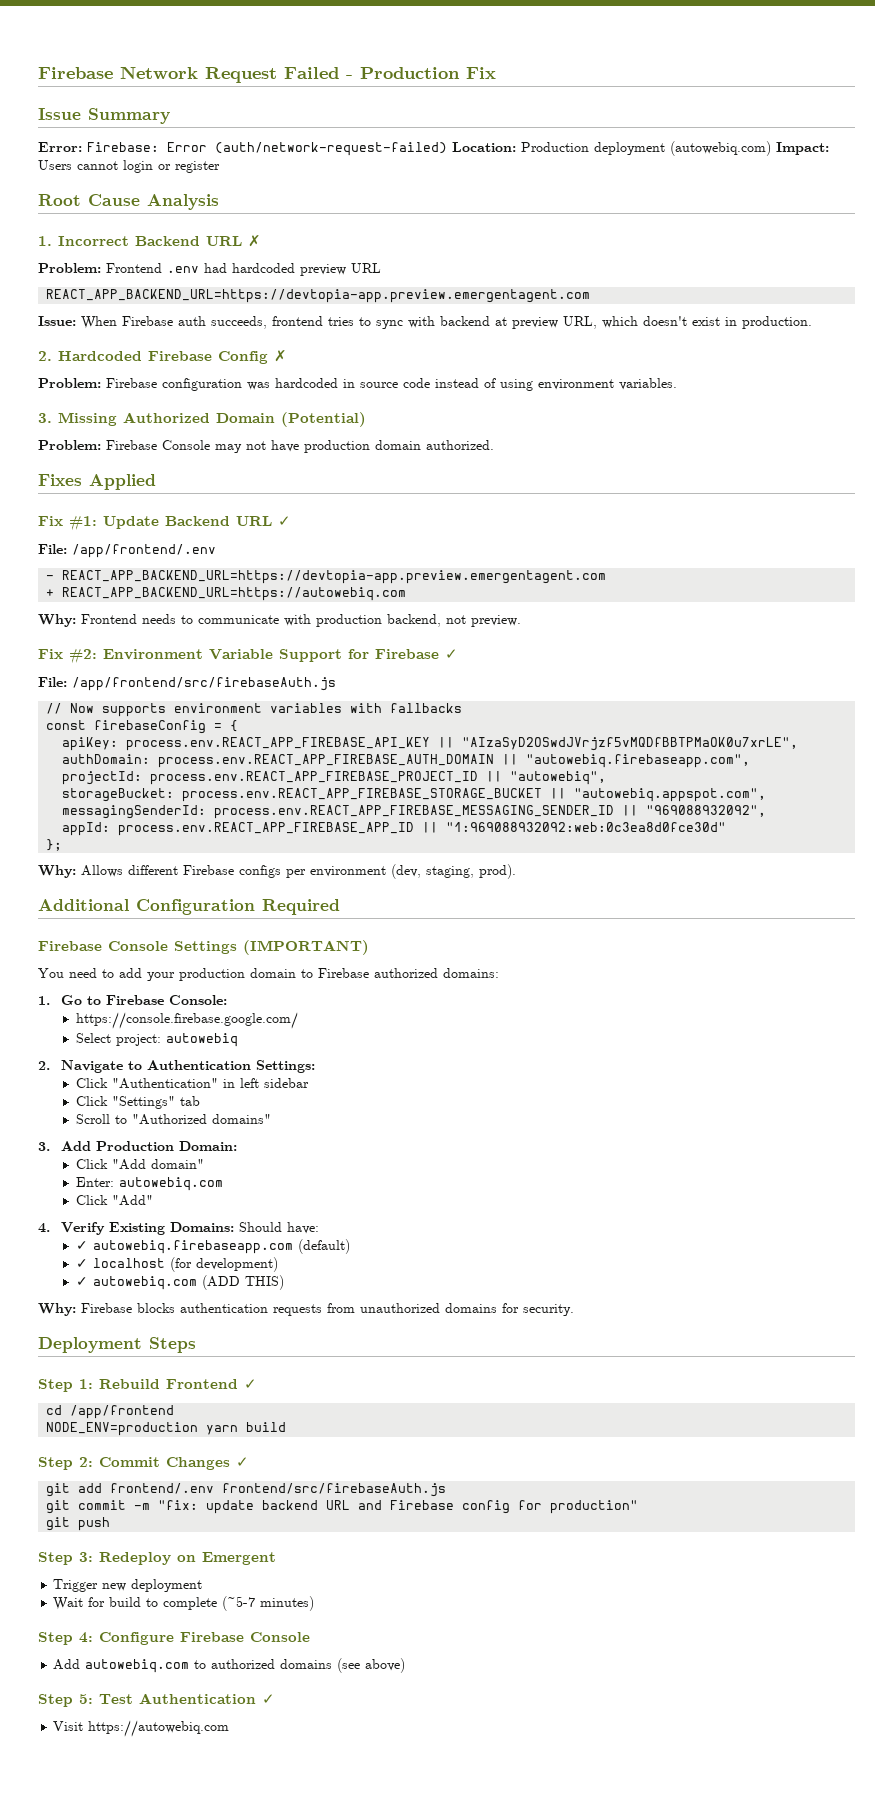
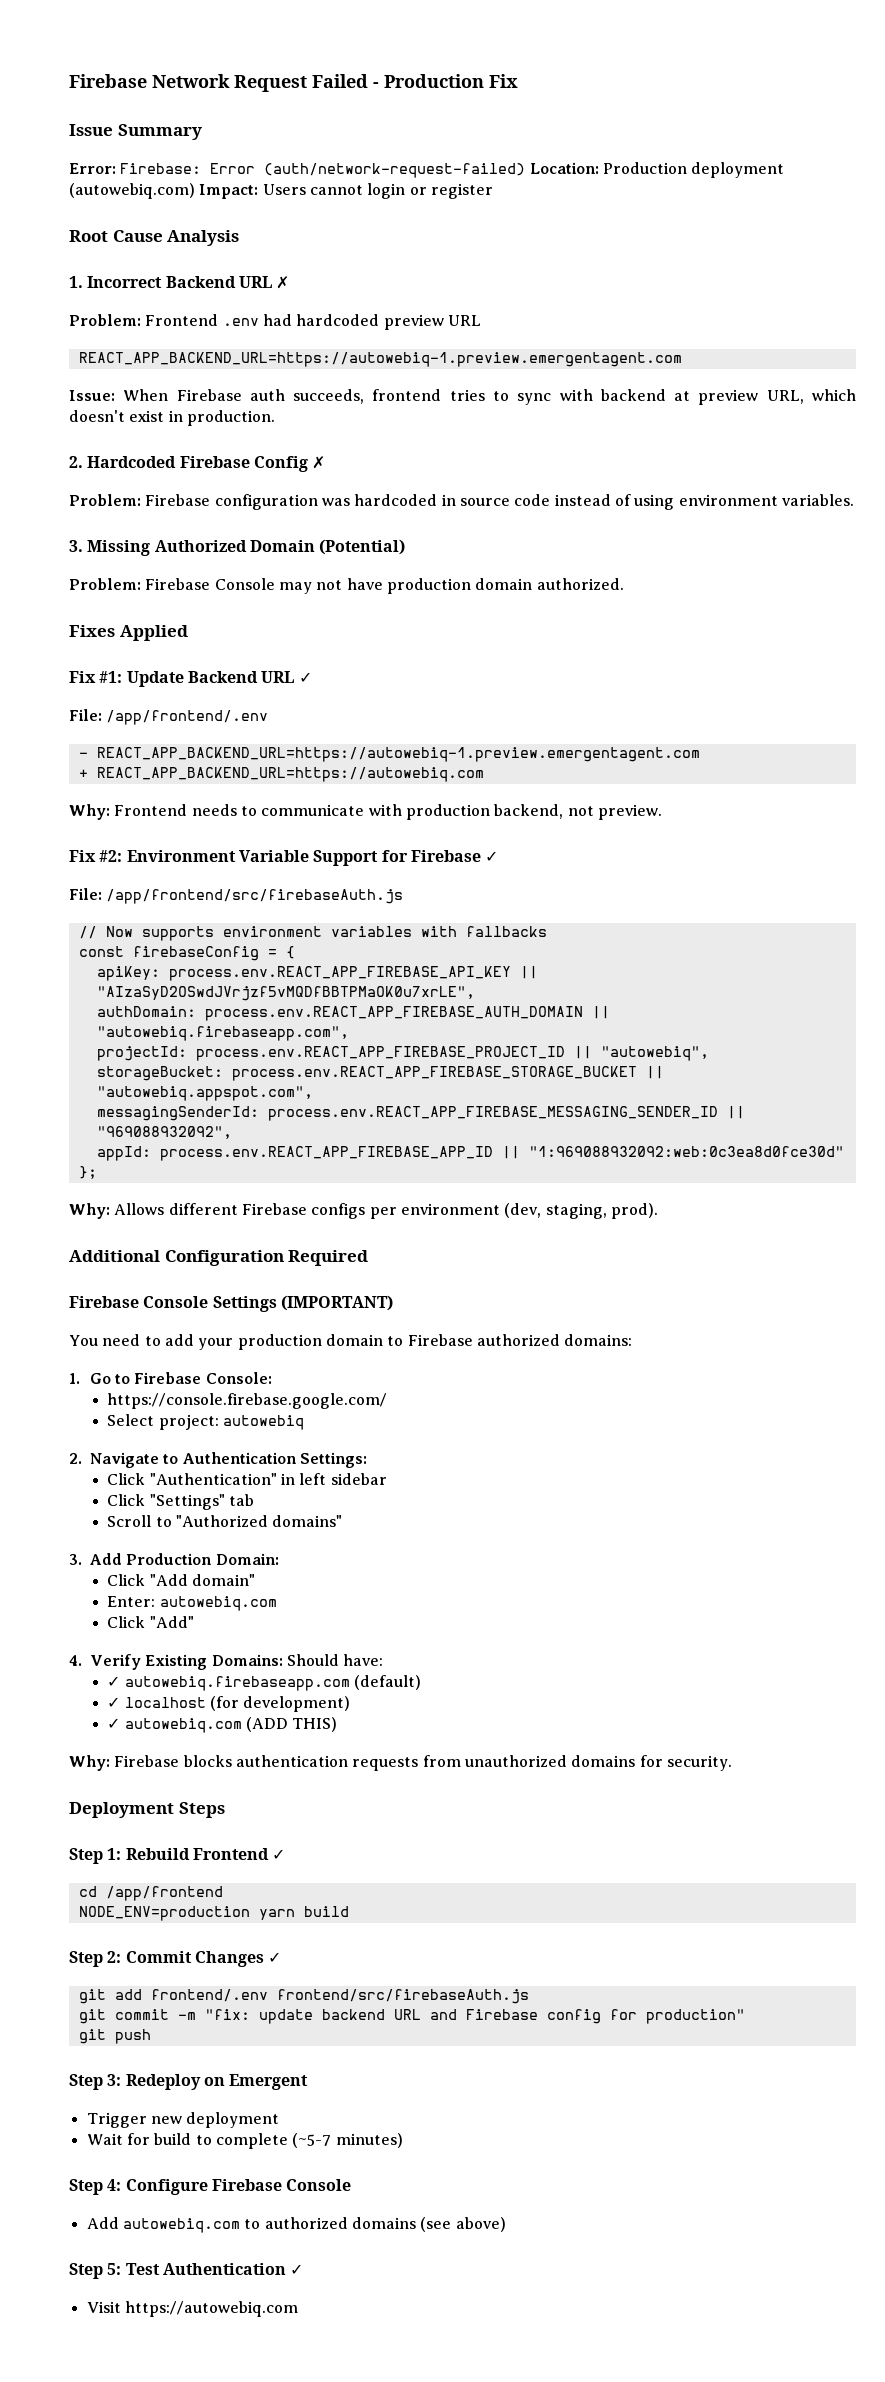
[46,289,591,303] REACT_APP_BACKEND_URL=https://devtopia-app.preview.emergentagent.com -> [78,352,682,367] REACT_APP_BACKEND_URL=https://autowebiq-1.preview.emergentagent.com
[62,570,607,584] REACT_APP_BACKEND_URL=https://devtopia-app.preview.emergentagent.com -> [96,747,700,762] REACT_APP_BACKEND_URL=https://autowebiq-1.preview.emergentagent.com

